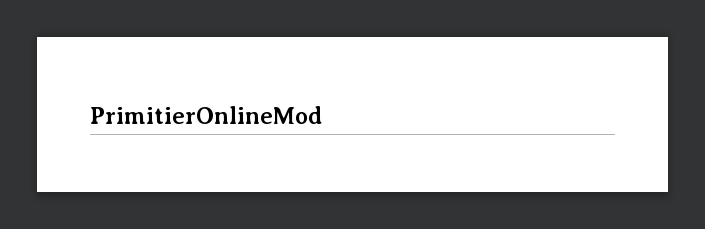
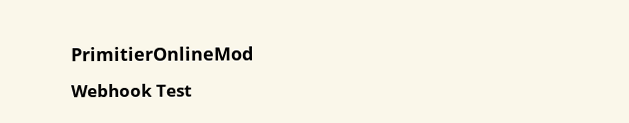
(322, 115) none -> [71,83,193,98] // Webhook Test

